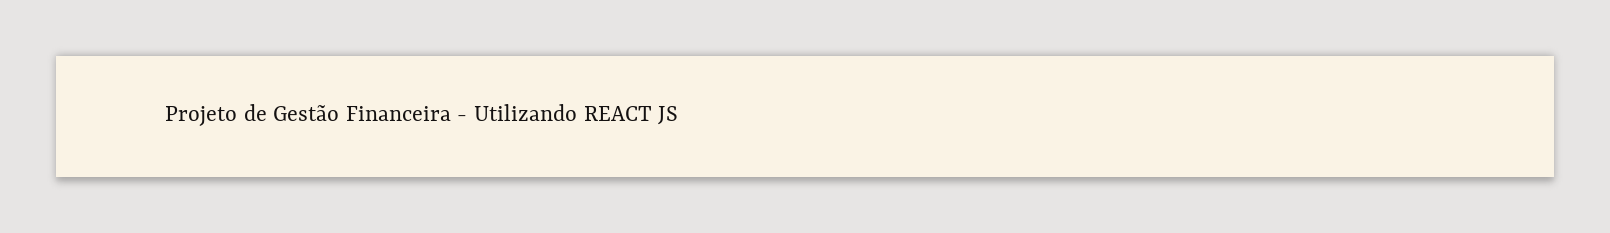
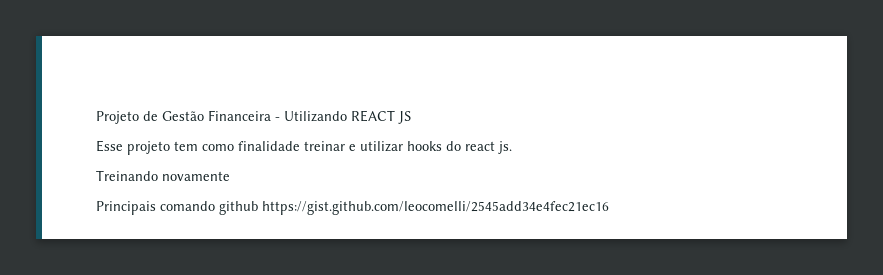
(679, 115) none -> [96,140,512,155] [96,170,230,181] [96,201,609,215] // Esse projeto tem como finalidade treinar e utilizar hooks do react js. // Treinando novamente // Principais comando github https://gist.github.com/leocomelli/2545add34e4fec21ec16

